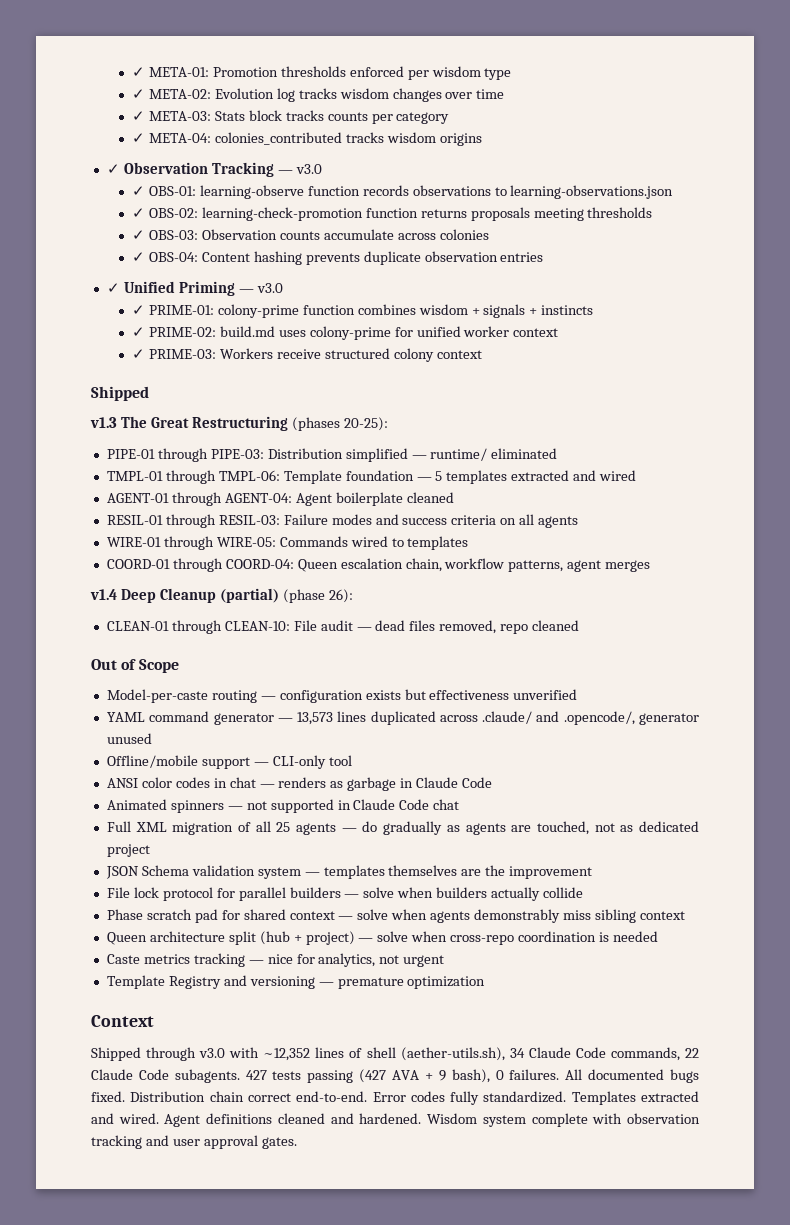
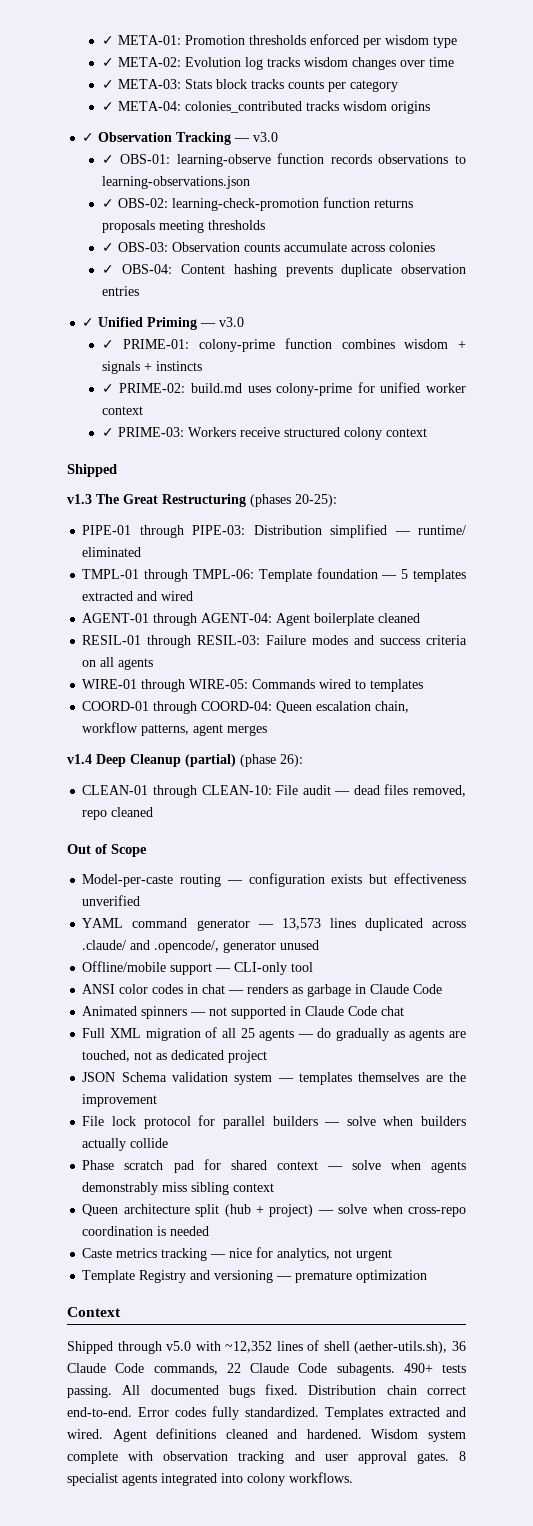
[199,1048,226,1058] v3.0 -> [166,1341,192,1351] v5.0
[509,1048,525,1058] 34 -> [451,1341,466,1351] 36
[245,1069,560,1083] 427 tests passing (427 AVA + 9 bash), 0 failures. -> [403,1363,466,1373] [67,1385,112,1398] 490+ tests passing.
(297, 1143) none -> [459,1451,466,1461] [67,1472,353,1486] 8 specialist agents integrated into colony workflows.

